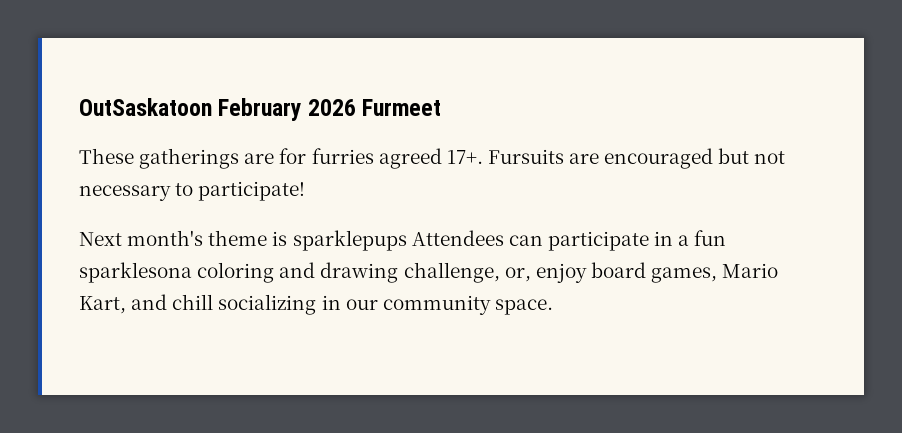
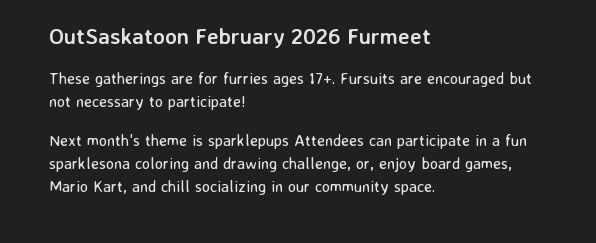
[378,148,442,169] agreed -> [273,76,304,87] ages

